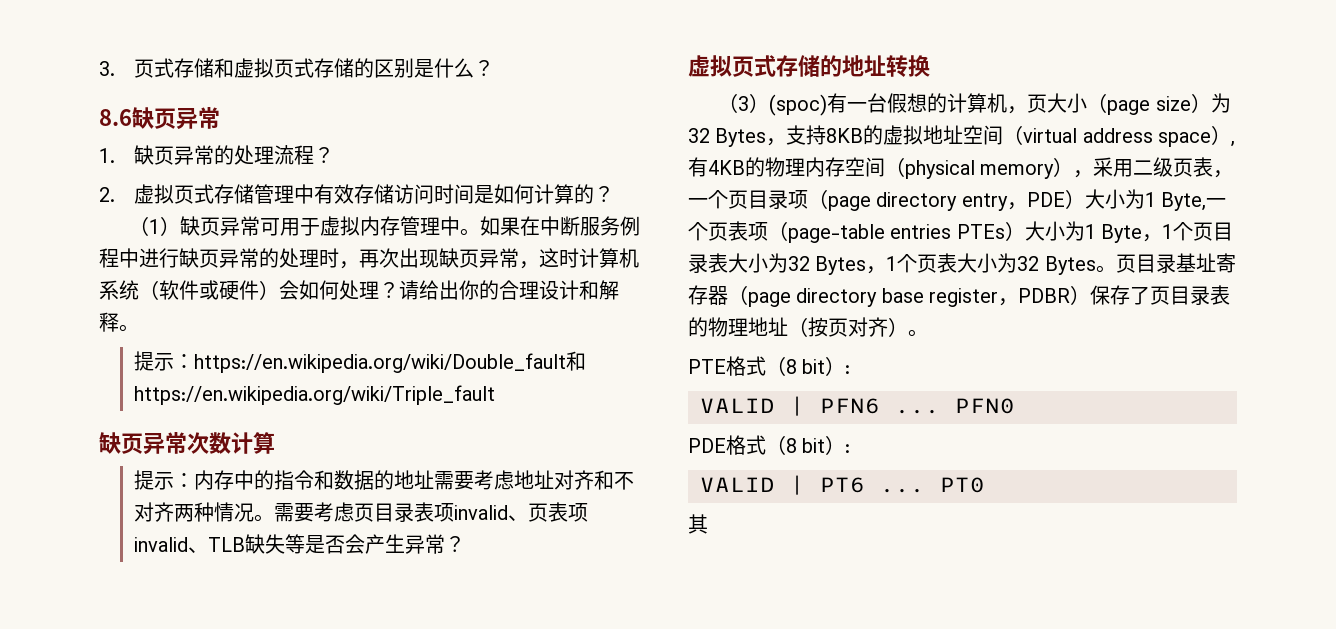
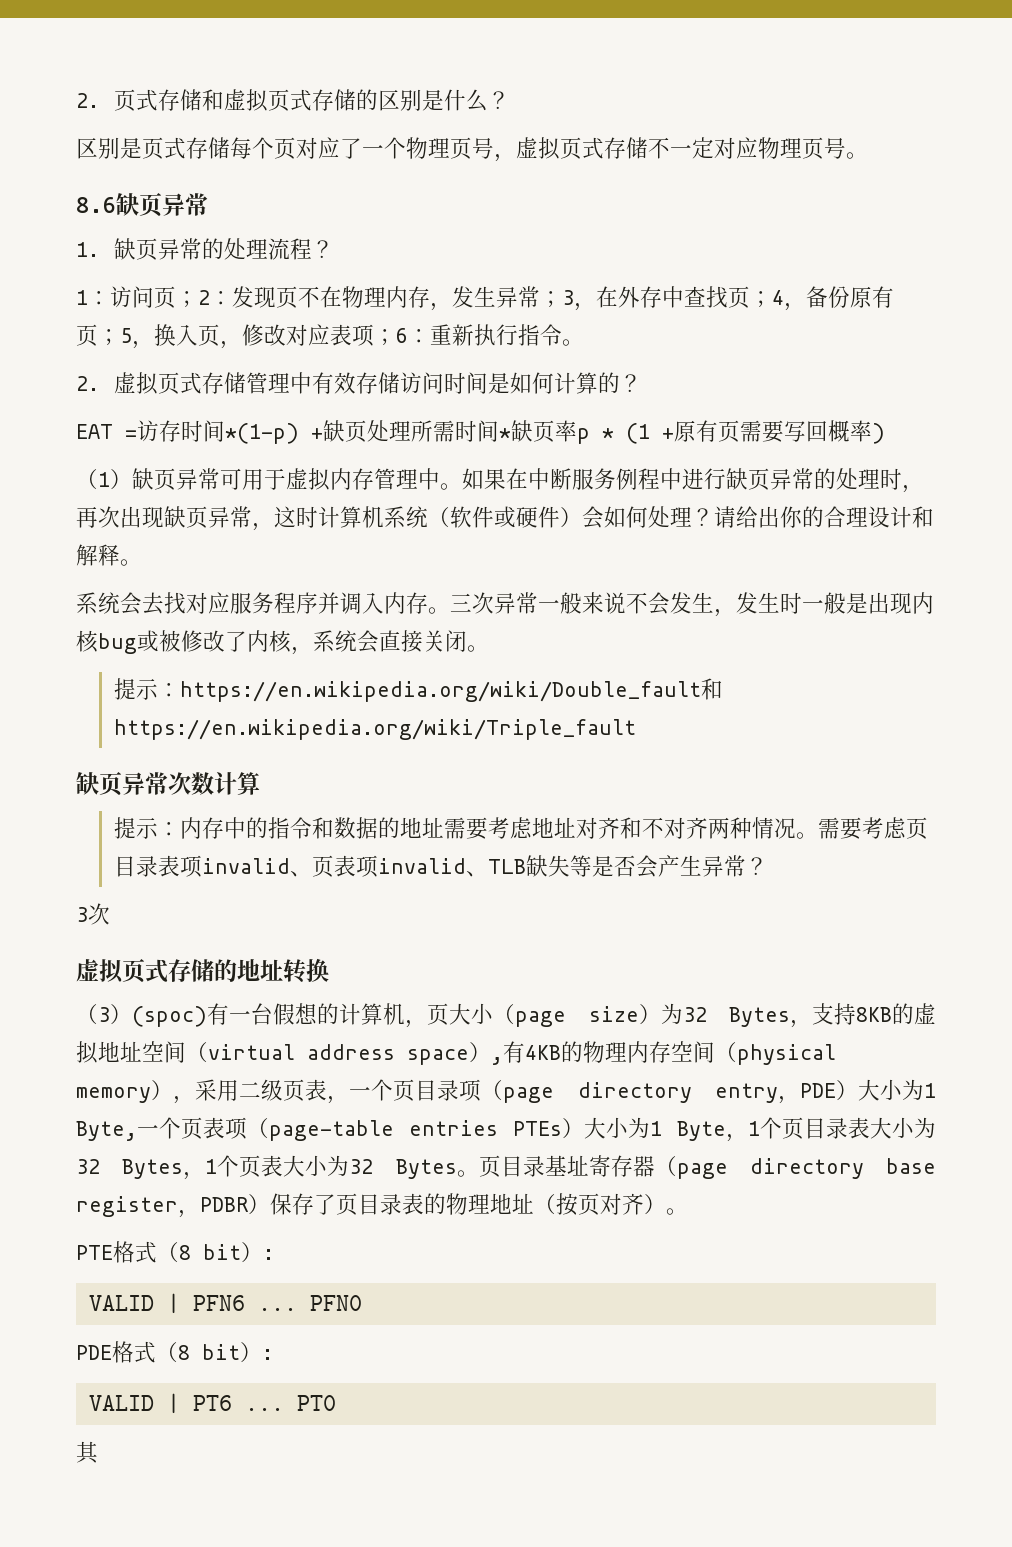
[99,61,115,76] 3. -> [76,93,99,108] 2.
(495, 68) none -> [76,137,868,162] // 区别是页式存储每个页对应了一个物理页号，虚拟页式存储不一定对应物理页号。
(335, 155) none -> [76,286,894,311] [76,324,584,349] // 1：访问页；2：发现页不在物理内存，发生异常；3，在外存中查找页；4，备份原有页；5，换入页，修改对应表项；6：重新执行指令。
(615, 194) none -> [76,420,885,444] // EAT =访存时间*(1-p) +缺页处理所需时间*缺页率p * (1 +原有页需要写回概率)
(139, 328) none -> [76,592,934,617] [76,630,489,655] // 系统会去找对应服务程序并调入内存。三次异常一般来说不会发生，发生时一般是出现内核bug或被修改了内核，系统会直接关闭。
(466, 544) none -> [76,903,110,925] // 3次

